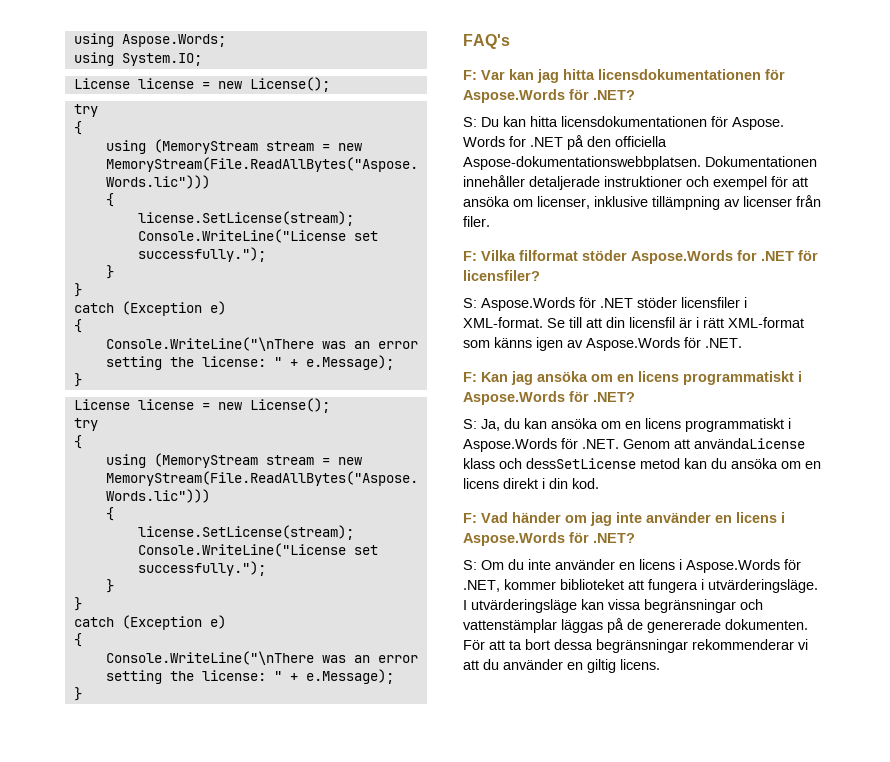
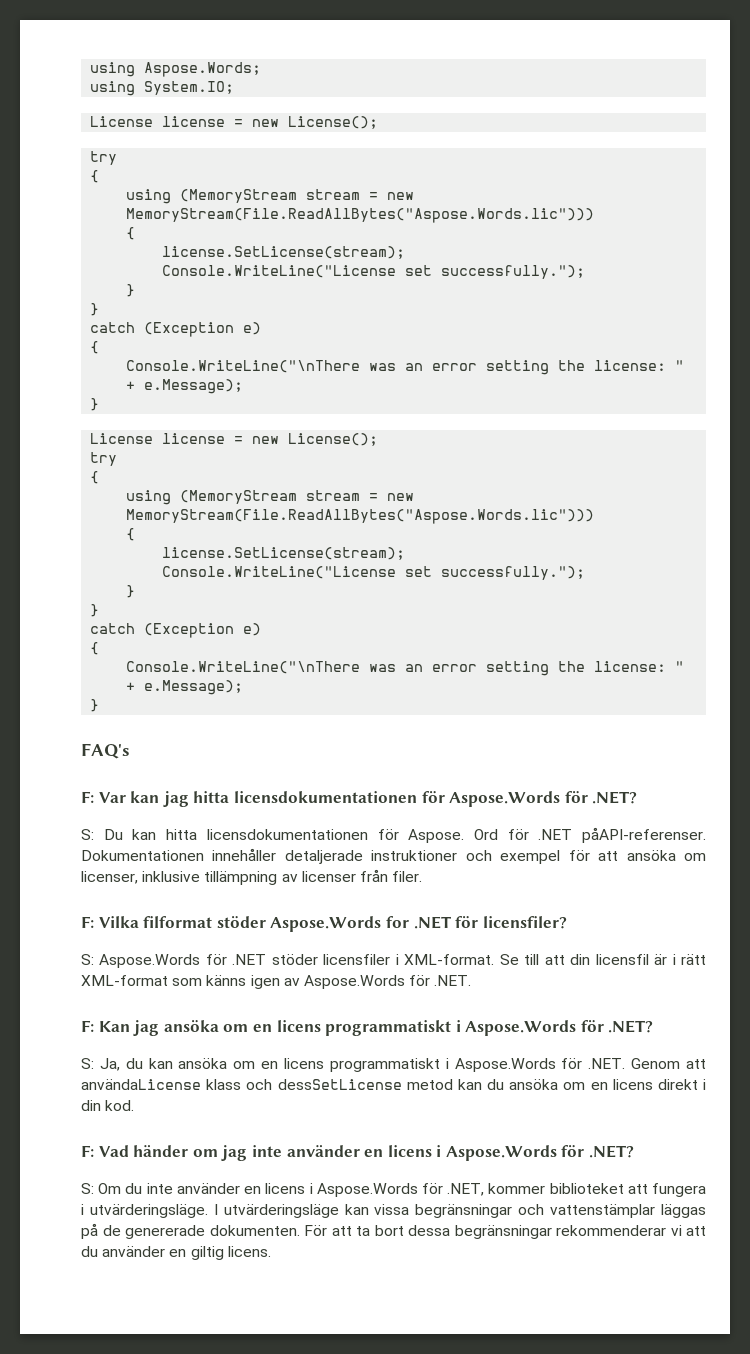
[463,135,667,150] [463,156,701,170] Words for .NET på den officiella Aspose-dokumentationswebbplatsen. -> [473,827,706,843] Ord för .NET påAPI-referenser.

